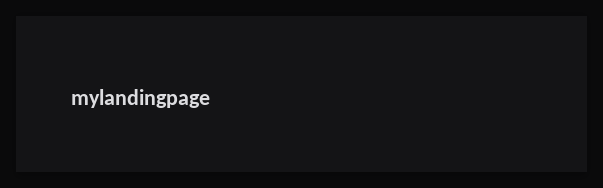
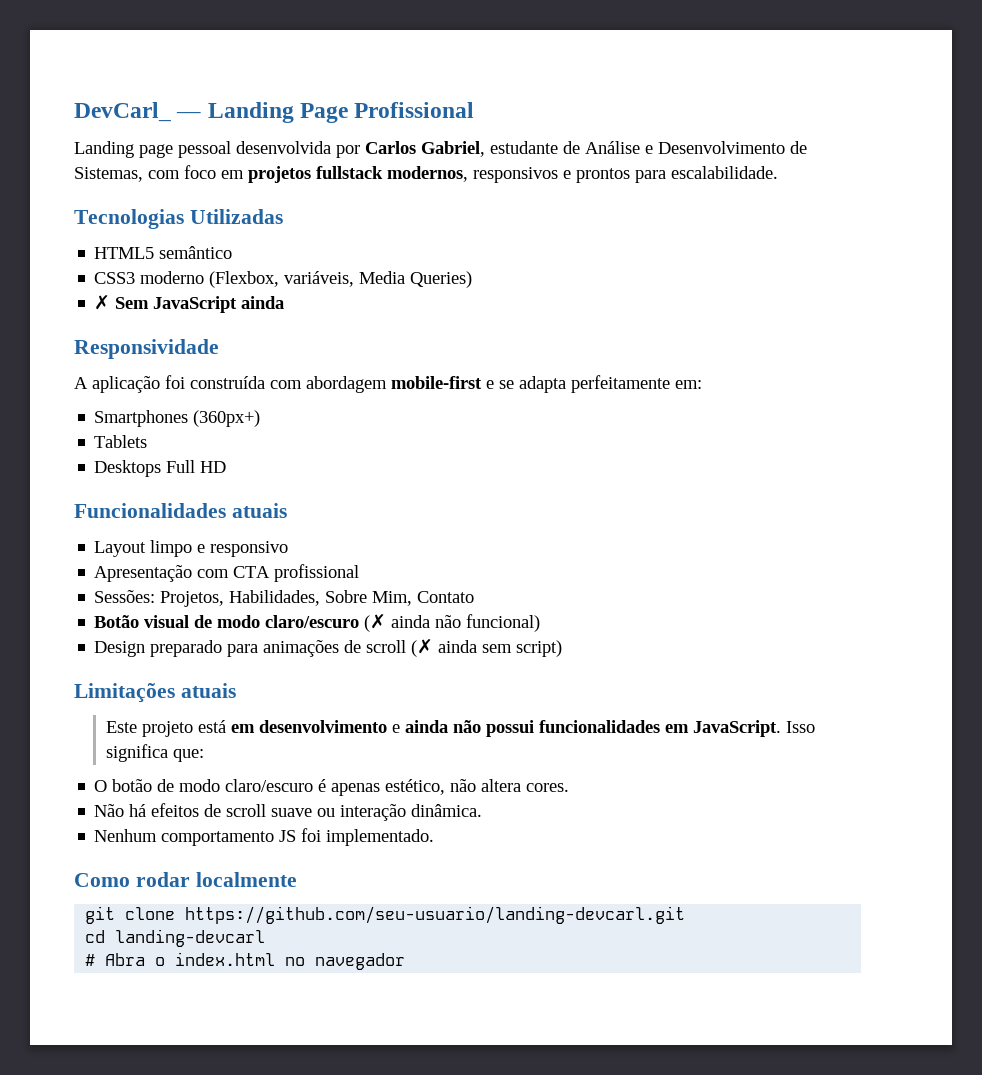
[71,89,210,108] mylandingpage -> [74,102,475,123] [74,141,807,158] [74,165,778,183] [74,209,283,229] [94,246,233,259] [94,271,473,288] [94,295,285,313] [74,339,219,359] [74,375,702,393] [94,410,261,427] [94,435,148,448] [94,460,227,477] [74,503,287,518] [94,540,289,557] [94,564,360,582] [94,590,475,607] [94,614,541,632] [94,639,563,657] [74,683,236,703] [106,720,816,737] [106,744,205,762] [94,779,570,796] [94,803,483,821] [94,828,435,846] [74,872,297,887] [85,906,686,924] [85,929,266,947] [85,952,406,970] DevCarl_ — Landing Page Profissional // Landing page pessoal desenvolvida por Carlos Gabriel, estudante de Análise e Desenvolvimento de Sistemas, com foco em projetos fullstack modernos, responsivos e prontos para escalabilidade. // Tecnologias Utilizadas // HTML5 semântico // CSS3 moderno (Flexbox, variáveis, Media Queries) // ✗ Sem JavaScript ainda // Responsividade // A aplicação foi construída com abordagem mobile-first e se adapta perfeitamente em: // Smartphones (360px+) // Tablets // Desktops Full HD // Funcionalidades atuais // Layout limpo e responsivo // Apresentação com CTA profissional // Sessões: Projetos, Habilidades, Sobre Mim, Contato // Botão visual de modo claro/escuro (✗ ainda não funcional) // Design preparado para animações de scroll (✗ ainda sem script) // Limitações atuais // Este projeto está em desenvolvimento e ainda não possui funcionalidades em JavaScript. Isso significa que: // O botão de modo claro/escuro é apenas estético, não altera cores. // Não há efeitos de scroll suave ou interação dinâmica. // Nenhum comportamento JS foi implementado. // Como rodar localmente // git clone https://github.com/seu-usuario/landing-devcarl.git // cd landing-devcarl // # Abra o index.html no navegador

